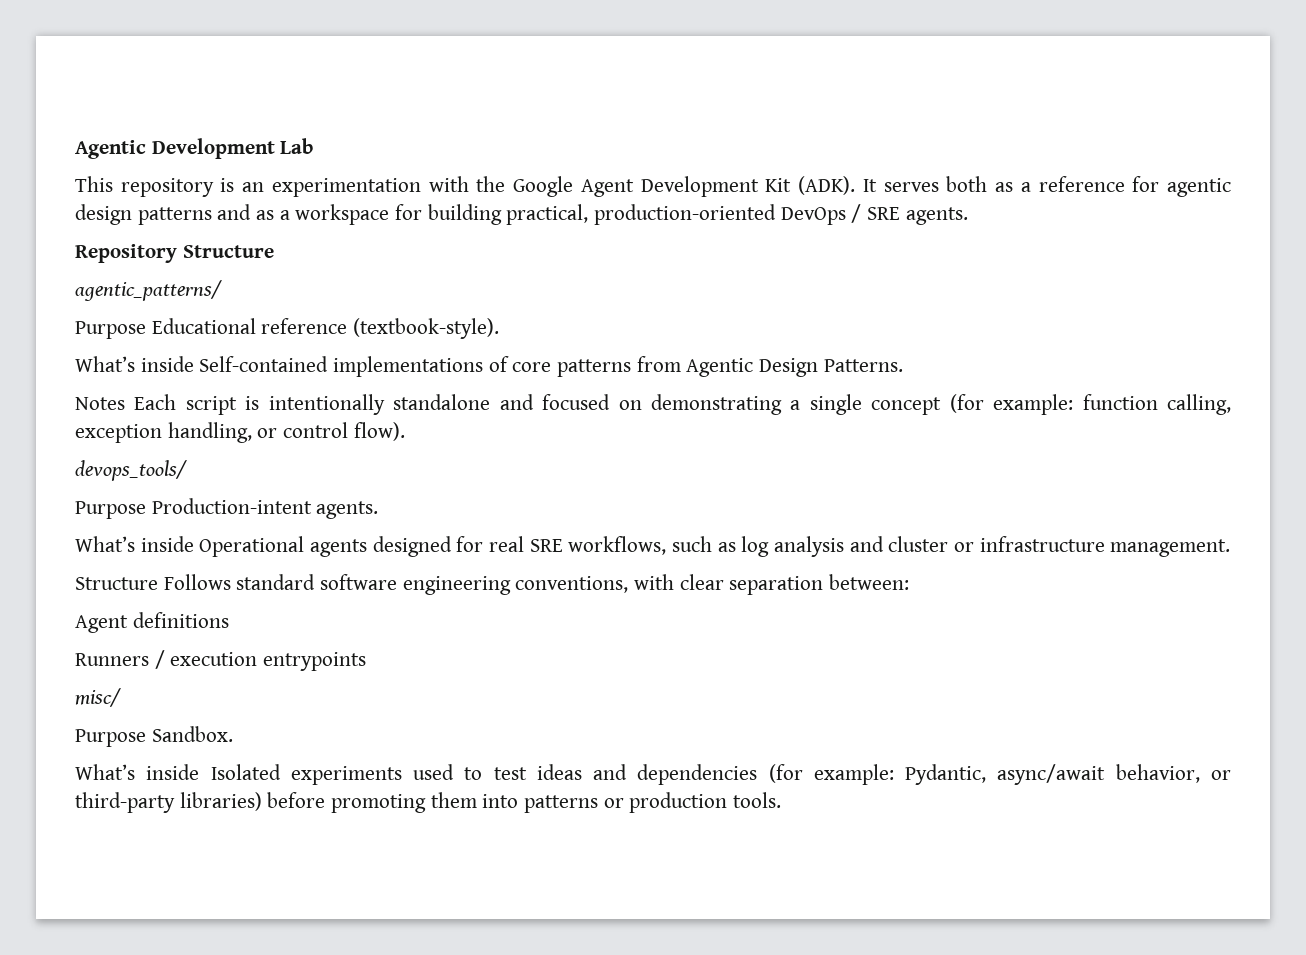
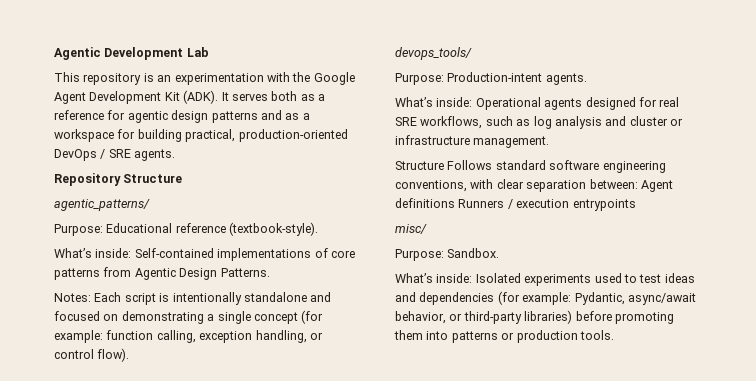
[75,321,146,339] Purpose -> [54,224,103,236] Purpose:
[140,356,194,372] inside -> [95,248,132,258] inside:
[75,397,125,410] Notes -> [54,293,91,302] Notes:
[75,501,146,519] Purpose -> [395,73,444,85] Purpose:
[140,536,194,552] inside -> [436,97,473,107] inside:
(910, 582) // -> (638, 184) none
(229, 620) // -> (455, 203) none
[75,729,146,747] Purpose -> [395,249,444,261] Purpose:
[146,764,200,780] inside -> [436,273,473,283] inside:

